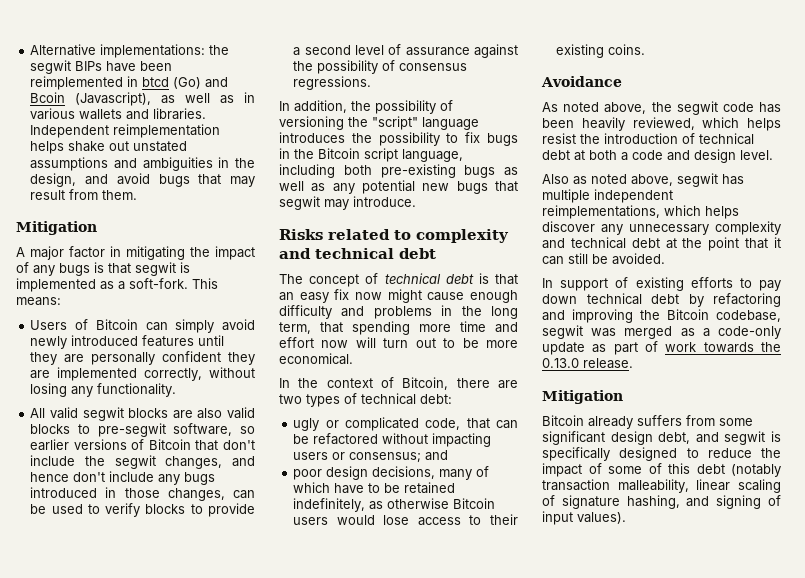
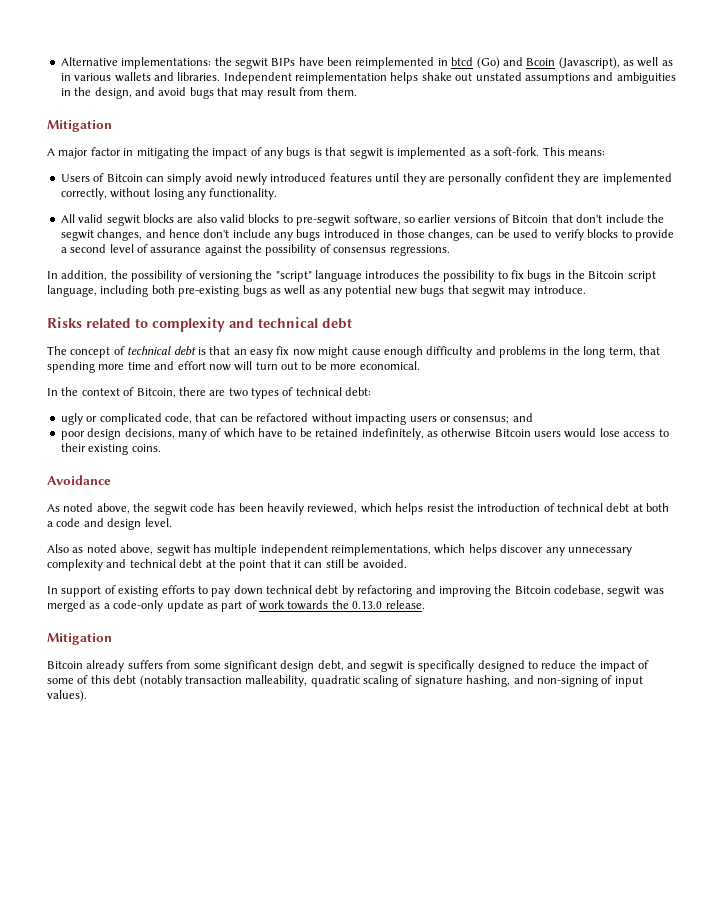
[696,479,731,491] linear -> [310,675,360,687] quadratic
[716,495,762,509] signing -> [536,676,598,687] non-signing

